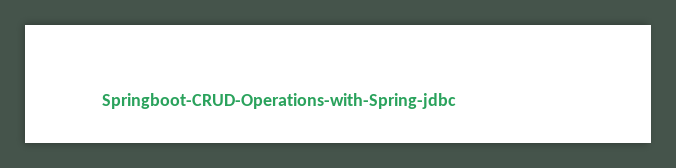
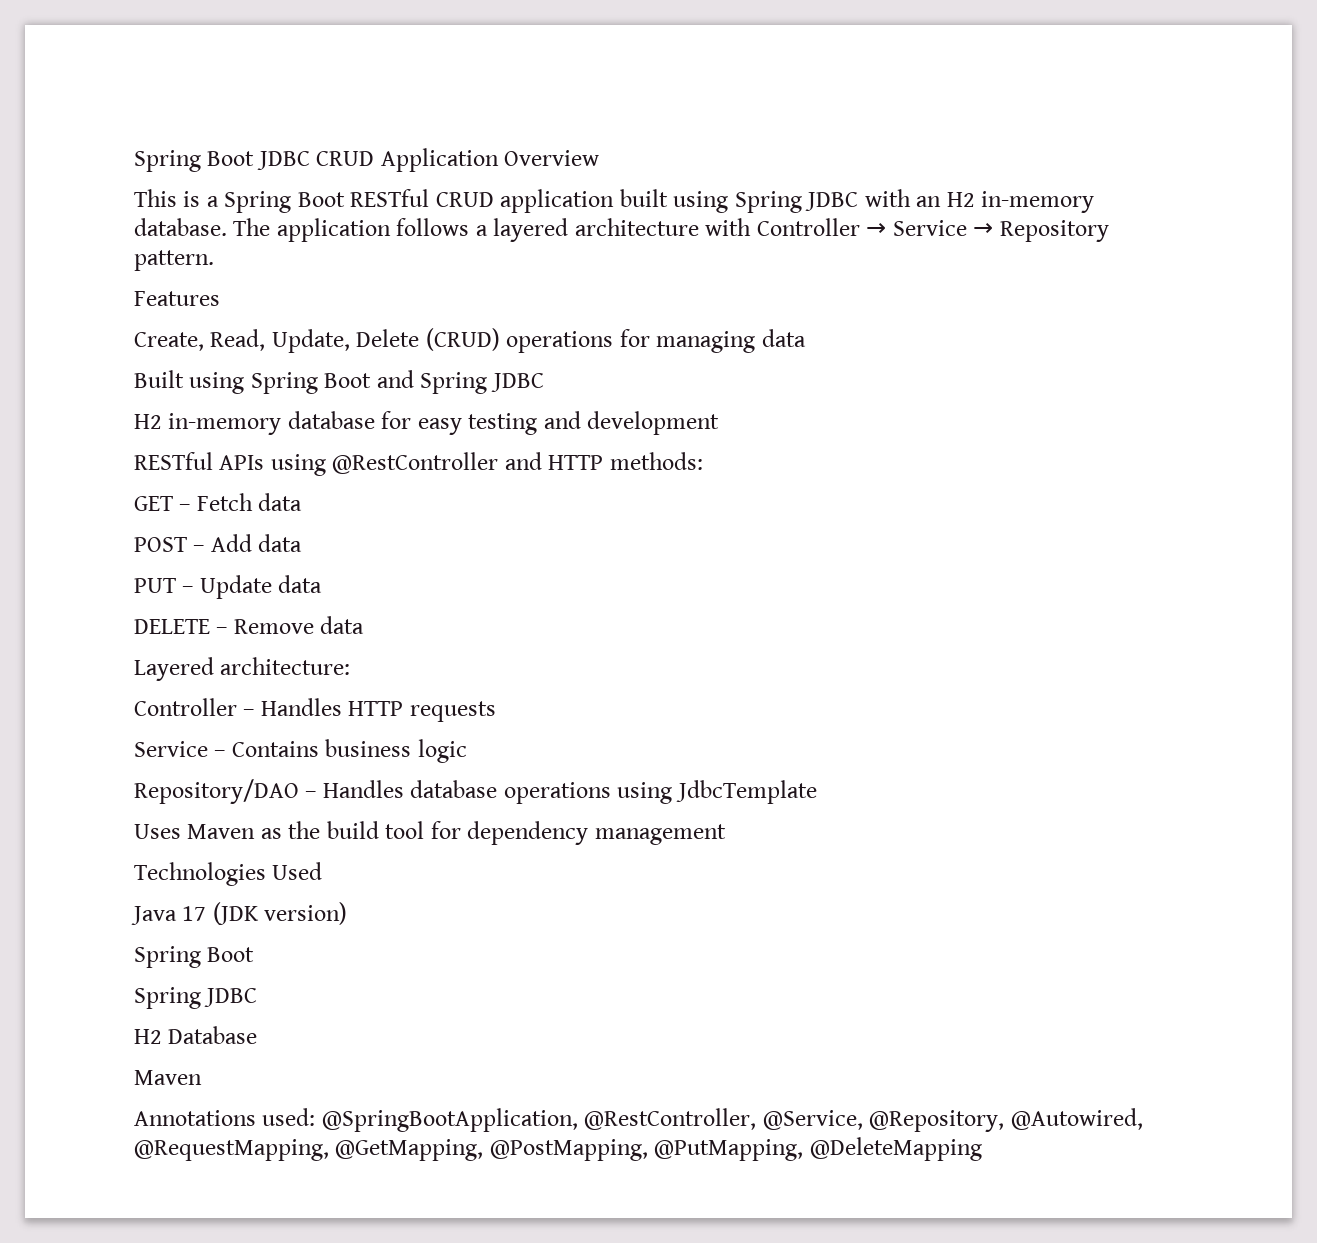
[102,93,456,109] Springboot-CRUD-Operations-with-Spring-jdbc -> [134,148,600,172] [134,189,1095,213] [134,218,1109,242] [134,250,214,271] [134,291,220,306] [134,328,806,353] [134,370,544,394] [134,411,720,435] [134,452,703,476] [134,493,303,511] [134,534,303,552] [134,575,323,599] [134,616,365,634] [134,657,351,681] [134,698,496,722] [134,739,467,763] [134,779,817,804] [134,821,726,845] [134,862,323,886] [131,902,348,925] [134,946,255,968] [134,987,258,1009] [134,1026,258,1044] [134,1070,202,1085] [134,1108,1143,1132] [134,1137,982,1161] Spring Boot JDBC CRUD Application Overview // This is a Spring Boot RESTful CRUD application built using Spring JDBC with an H2 in-memory database. The application follows a layered architecture with Controller → Service → Repository pattern. // Features // Create, Read, Update, Delete (CRUD) operations for managing data // Built using Spring Boot and Spring JDBC // H2 in-memory database for easy testing and development // RESTful APIs using @RestController and HTTP methods: // GET – Fetch data // POST – Add data // PUT – Update data // DELETE – Remove data // Layered architecture: // Controller – Handles HTTP requests // Service – Contains business logic // Repository/DAO – Handles database operations using JdbcTemplate // Uses Maven as the build tool for dependency management // Technologies Used // Java 17 (JDK version) // Spring Boot // Spring JDBC // H2 Database // Maven // Annotations used: @SpringBootApplication, @RestController, @Service, @Repository, @Autowired, @RequestMapping, @GetMapping, @PostMapping, @PutMapping, @DeleteMapping

